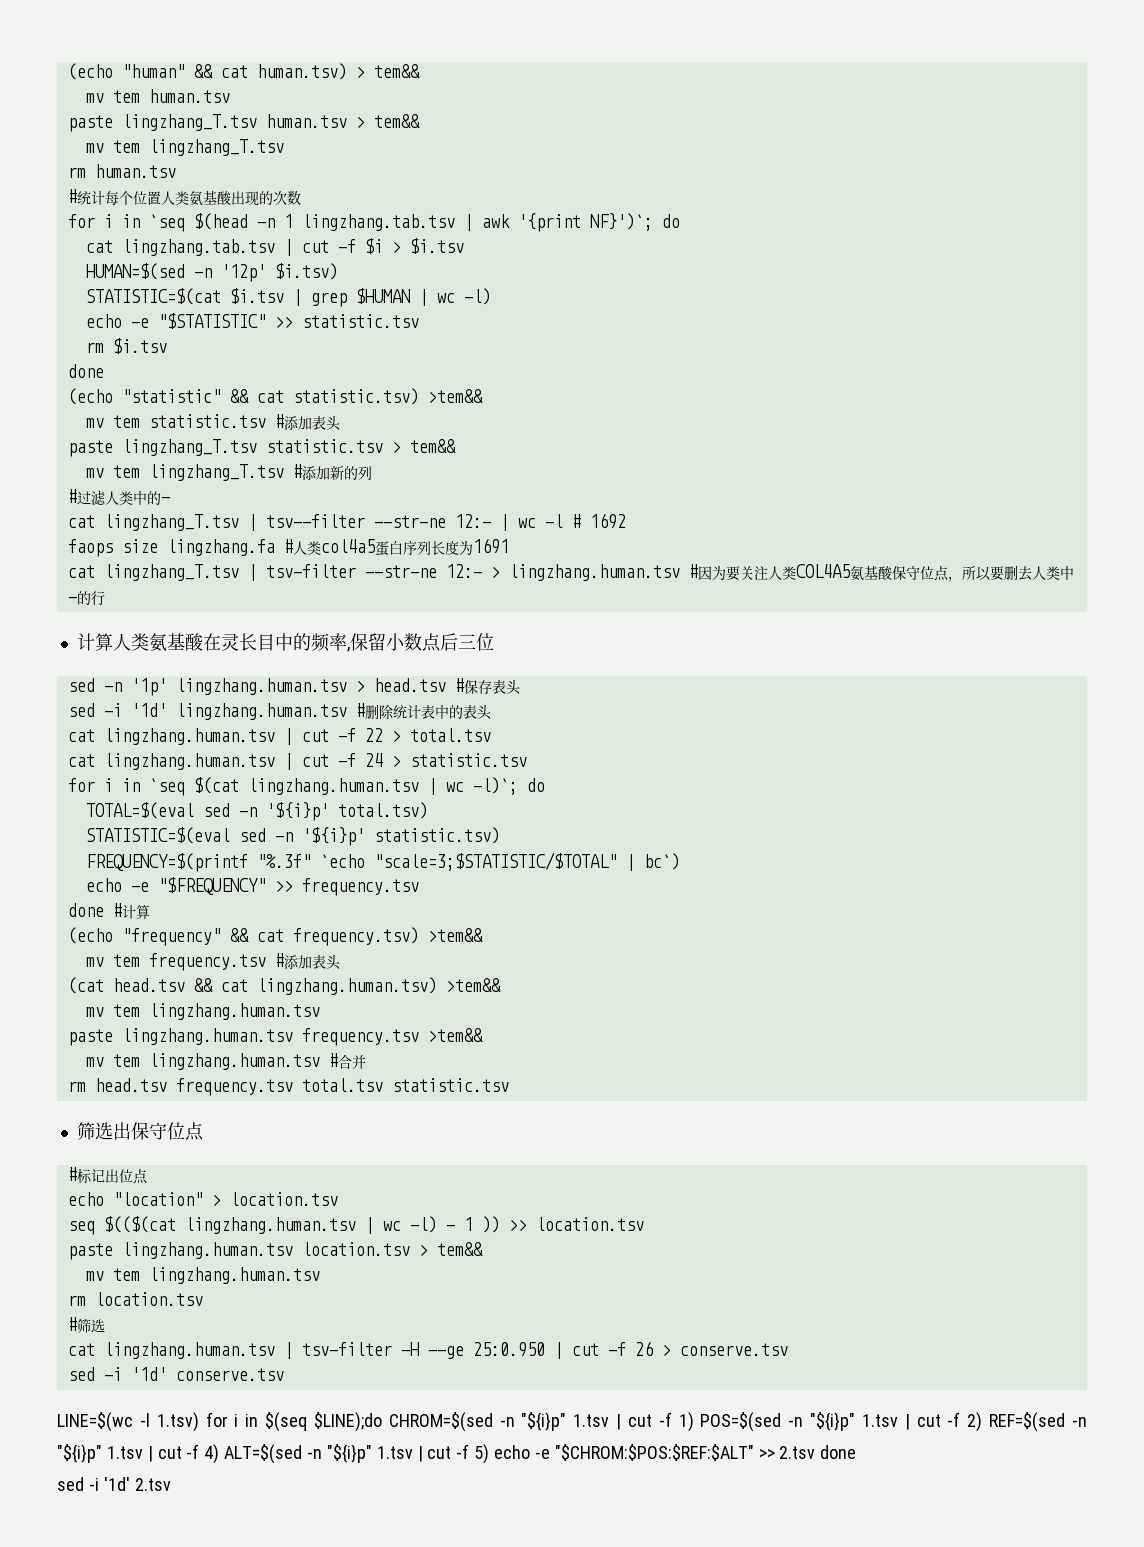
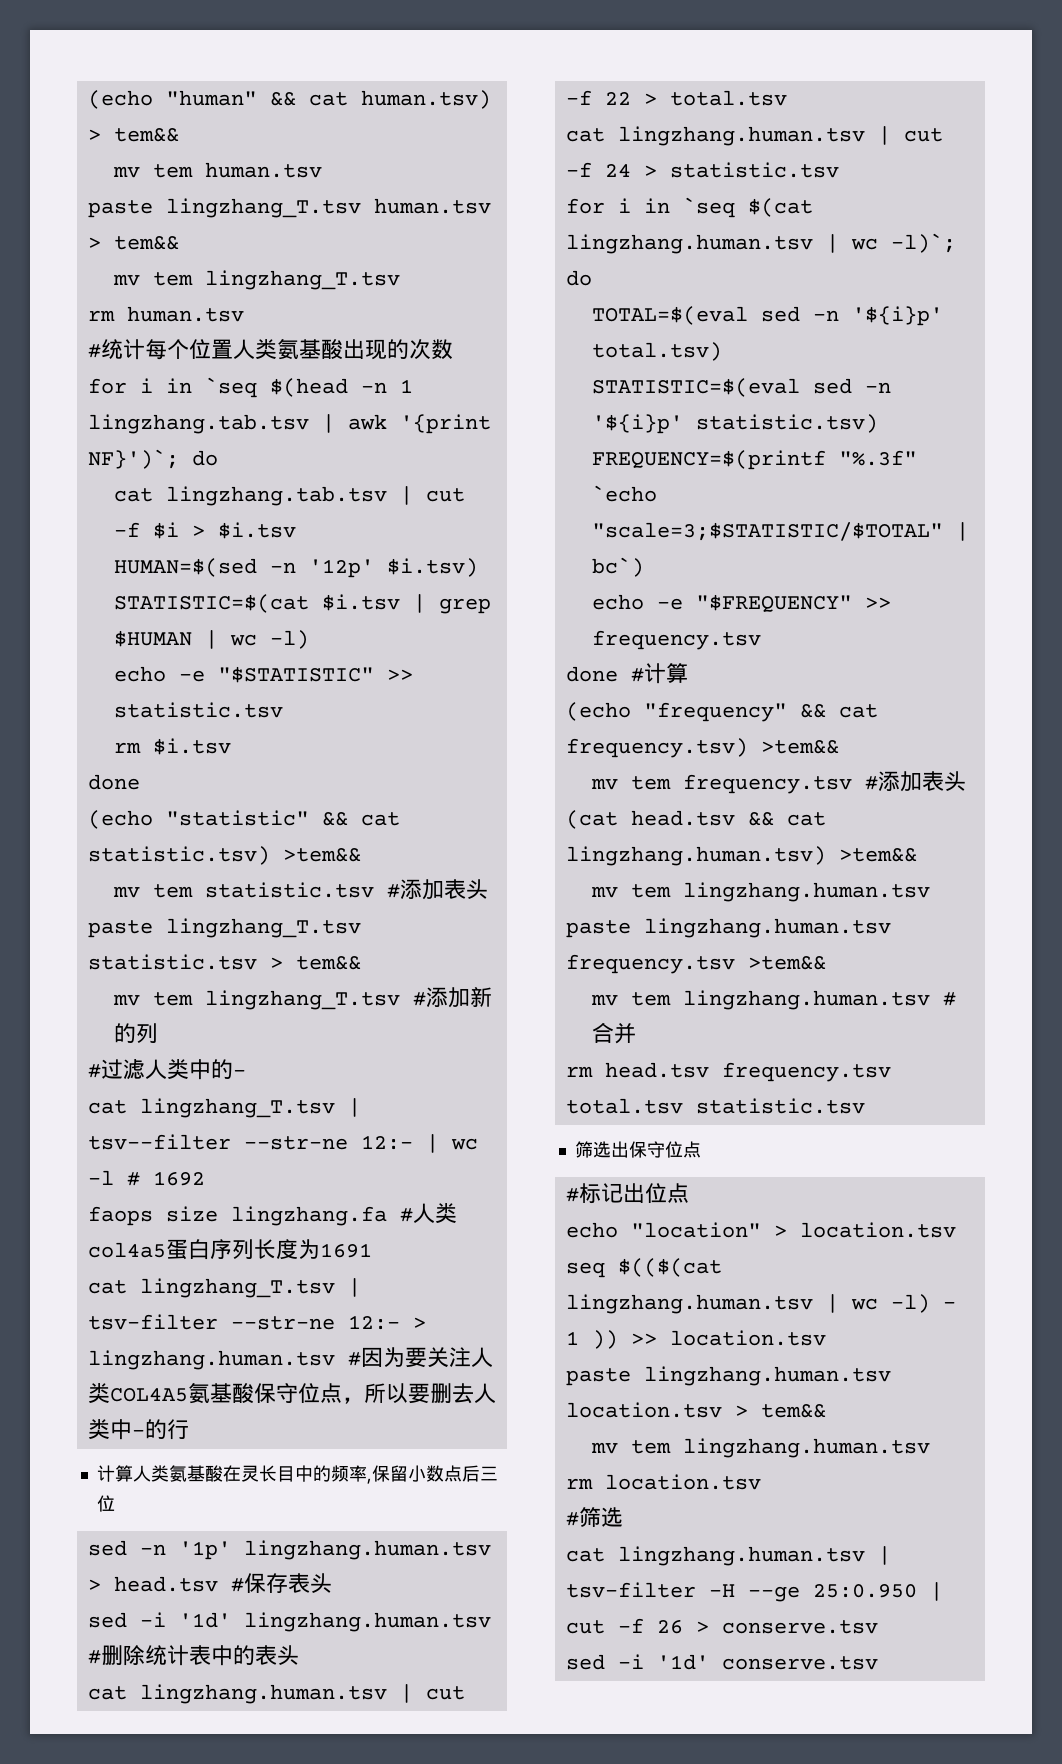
[57,1412,1088,1432] [57,1444,857,1464] [57,1477,171,1491] // LINE=$(wc -l 1.tsv) for i in $(seq $LINE);do CHROM=$(sed -n "${i}p" 1.tsv | cut -f 1) POS=$(sed -n "${i}p" 1.tsv | cut -f 2) REF=$(sed -n "${i}p" 1.tsv | cut -f 4) ALT=$(sed -n "${i}p" 1.tsv | cut -f 5) echo -e "$CHROM:$POS:$REF:$ALT" >> 2.tsv done // sed -i '1d' 2.tsv -> (878, 1663) none

